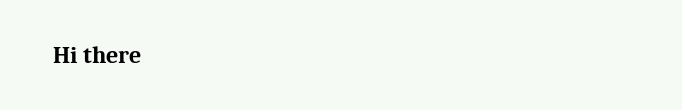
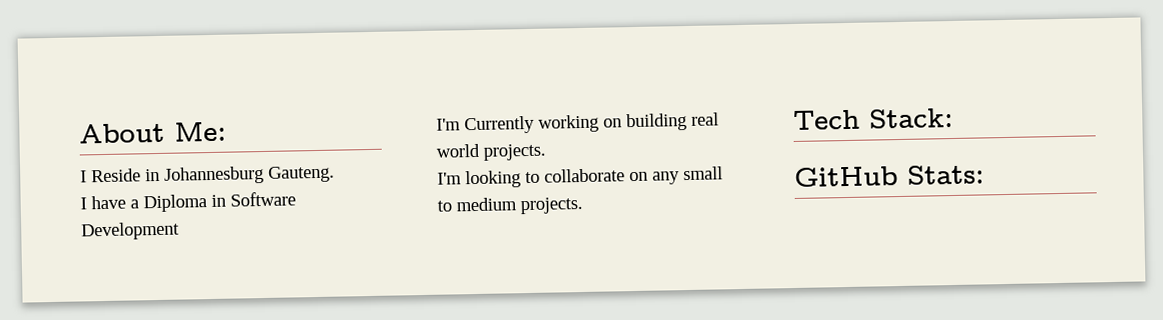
[53,46,142,63] Hi there -> [79,121,227,144] [80,165,335,185] [80,191,296,213] [81,221,180,241] [436,112,719,135] [436,143,546,161] [437,166,723,189] [437,196,583,215] [793,107,954,130] [794,164,985,187] About Me: // I Reside in Johannesburg Gauteng. // I have a Diploma in Software Development // I'm Currently working on building real world projects. // I'm looking to collaborate on any small to medium projects. // Tech Stack: // GitHub Stats:

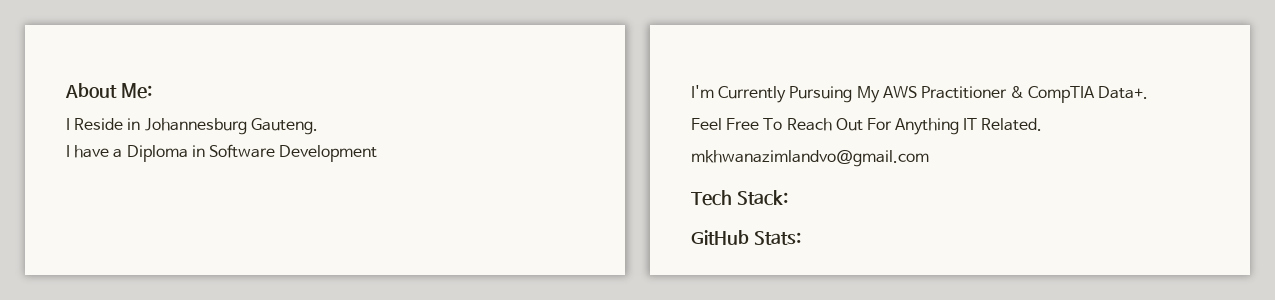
[538,112,719,133] [436,143,546,161] [437,166,723,189] [437,196,583,215] working on building real world projects. // I'm looking to collaborate on any small to medium projects. -> [789,86,1149,103] [691,118,1043,135] [691,150,929,167] Pursuing My AWS Practitioner & CompTIA Data+. // Feel Free To Reach Out For Anything IT Related. // mkhwanazimlandvo@gmail.com

